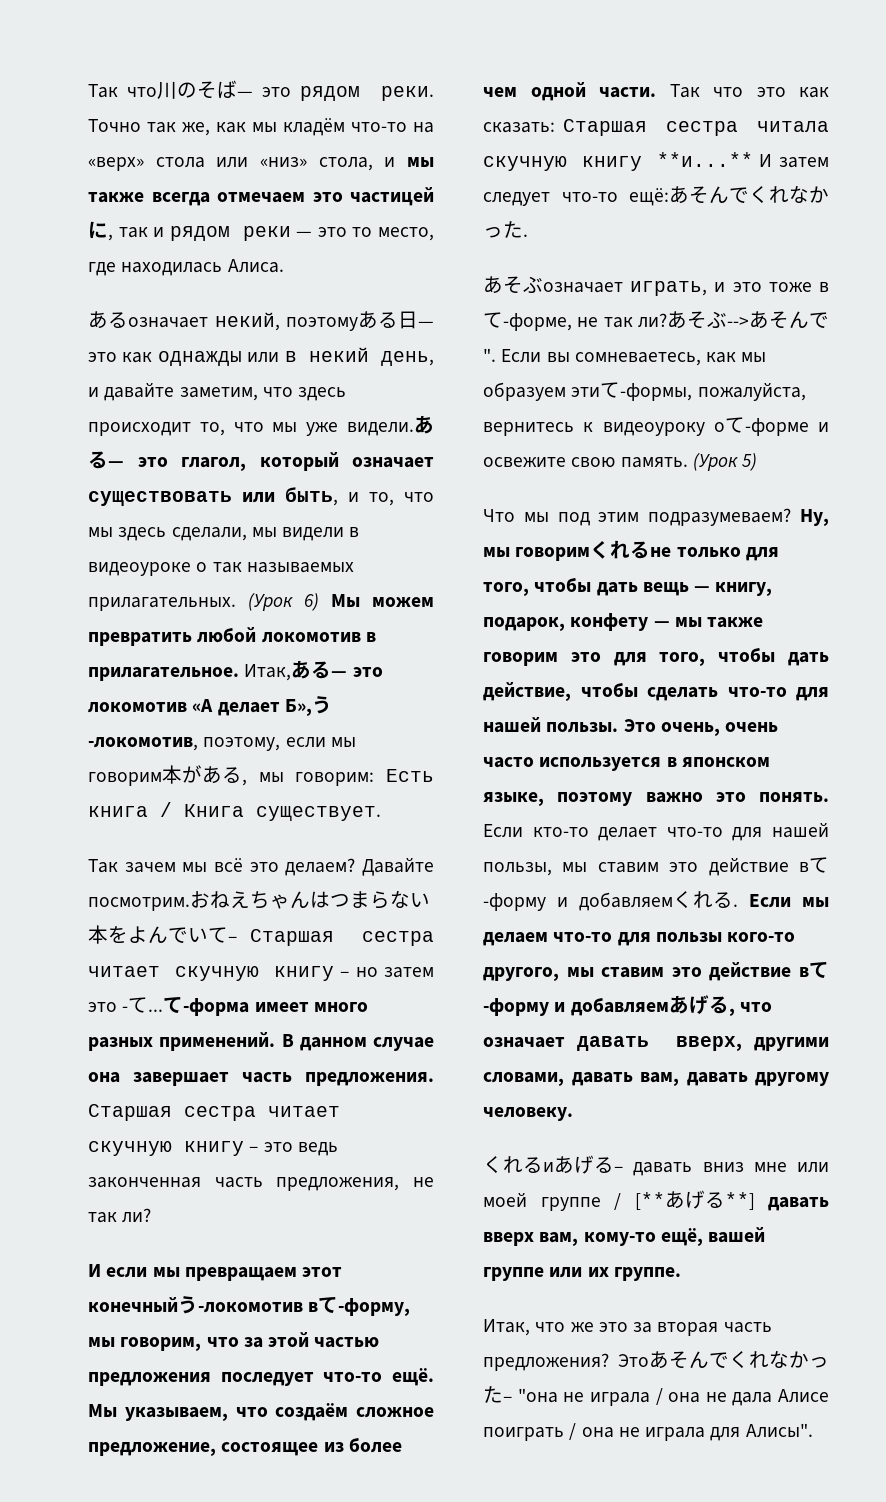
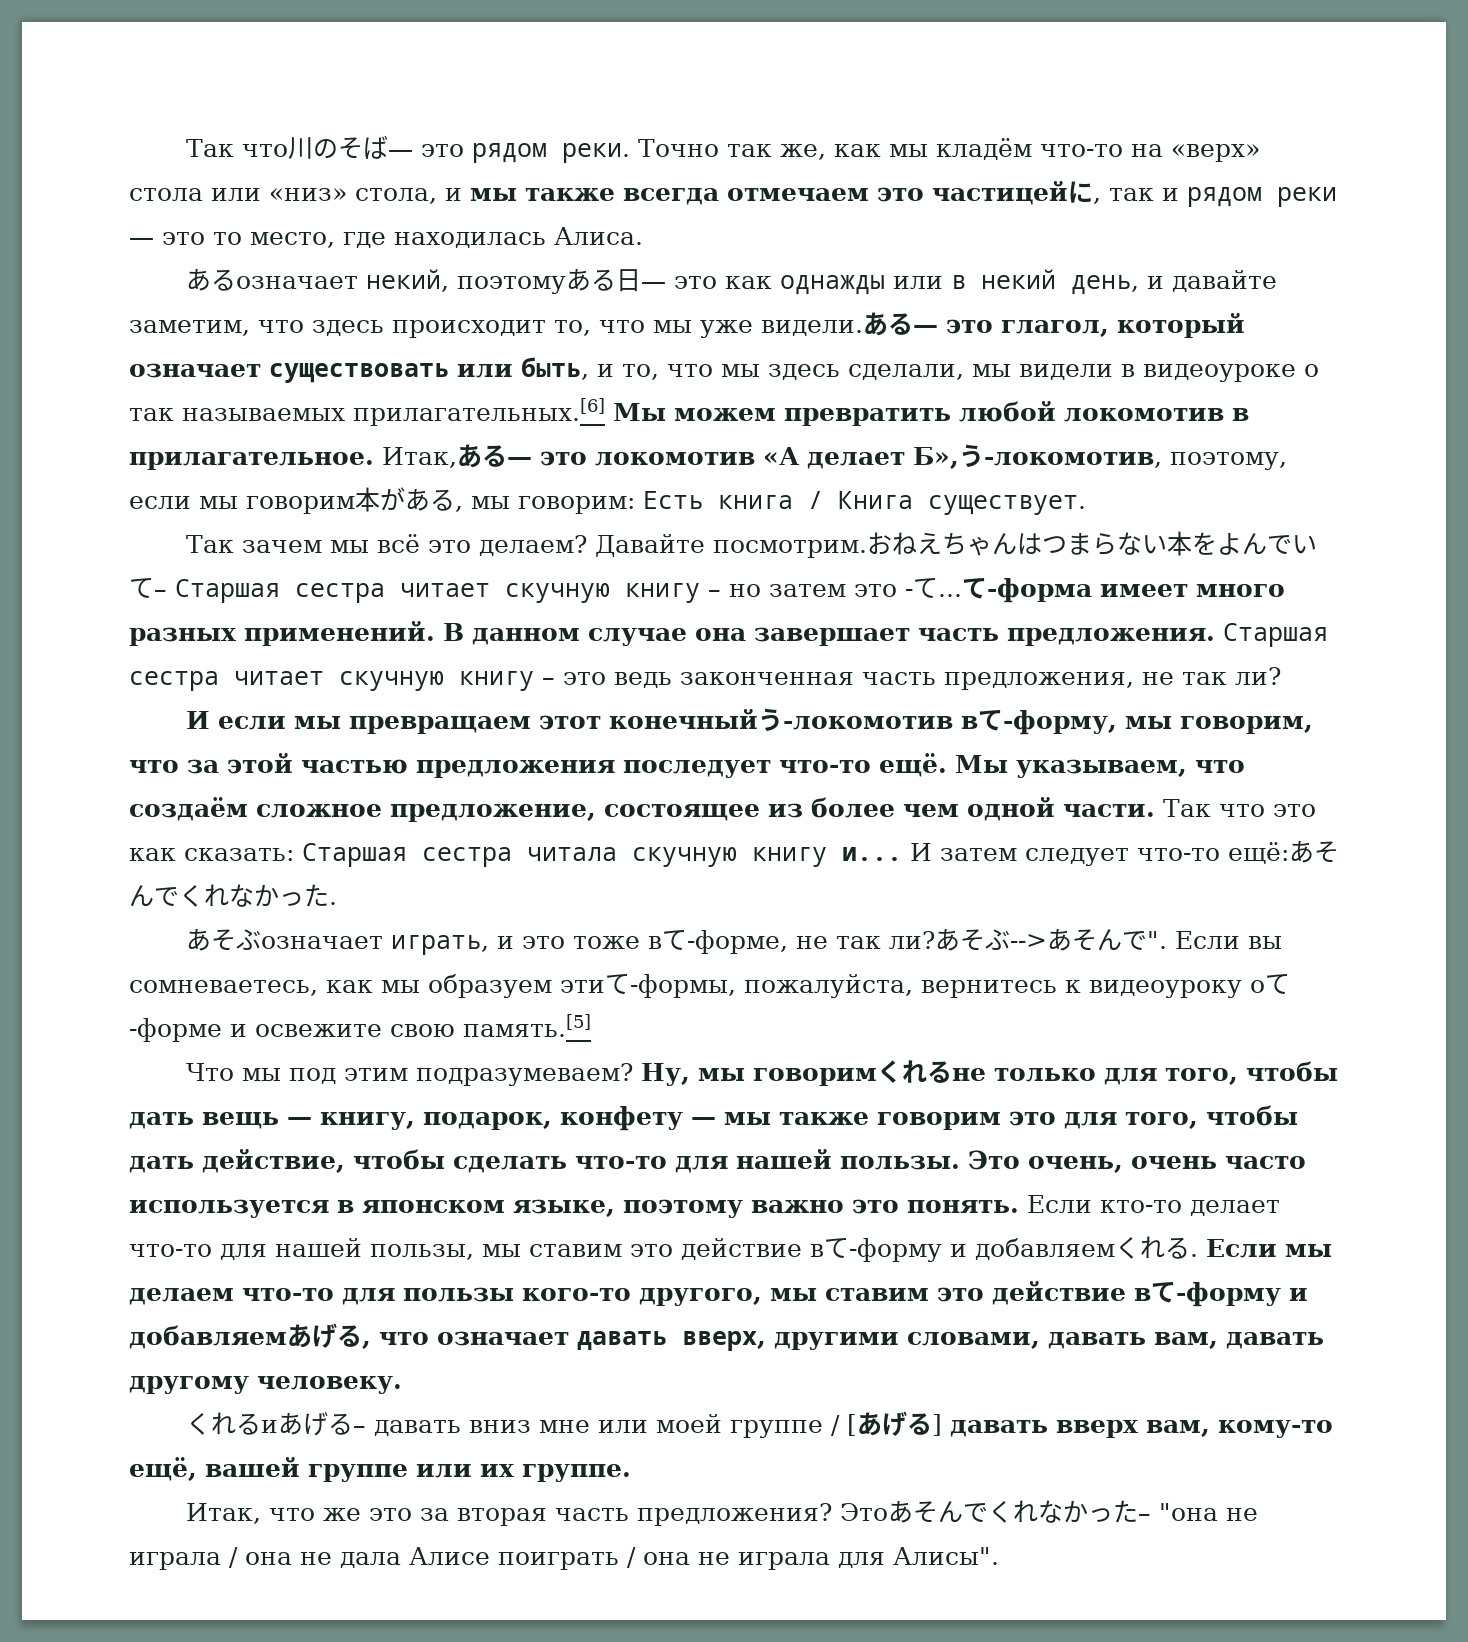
[88,593,319,611] прилагательных. (Урок 6) -> [353,398,605,426] прилагательных.[6]
[656,152,753,167] **и...** -> [842,847,902,861] и...
[620,453,758,471] память. (Урок 5) -> [463,1014,591,1037] память.[5]
[634,1190,755,1210] [**あげる**] -> [847,1411,943,1436] [あげる]

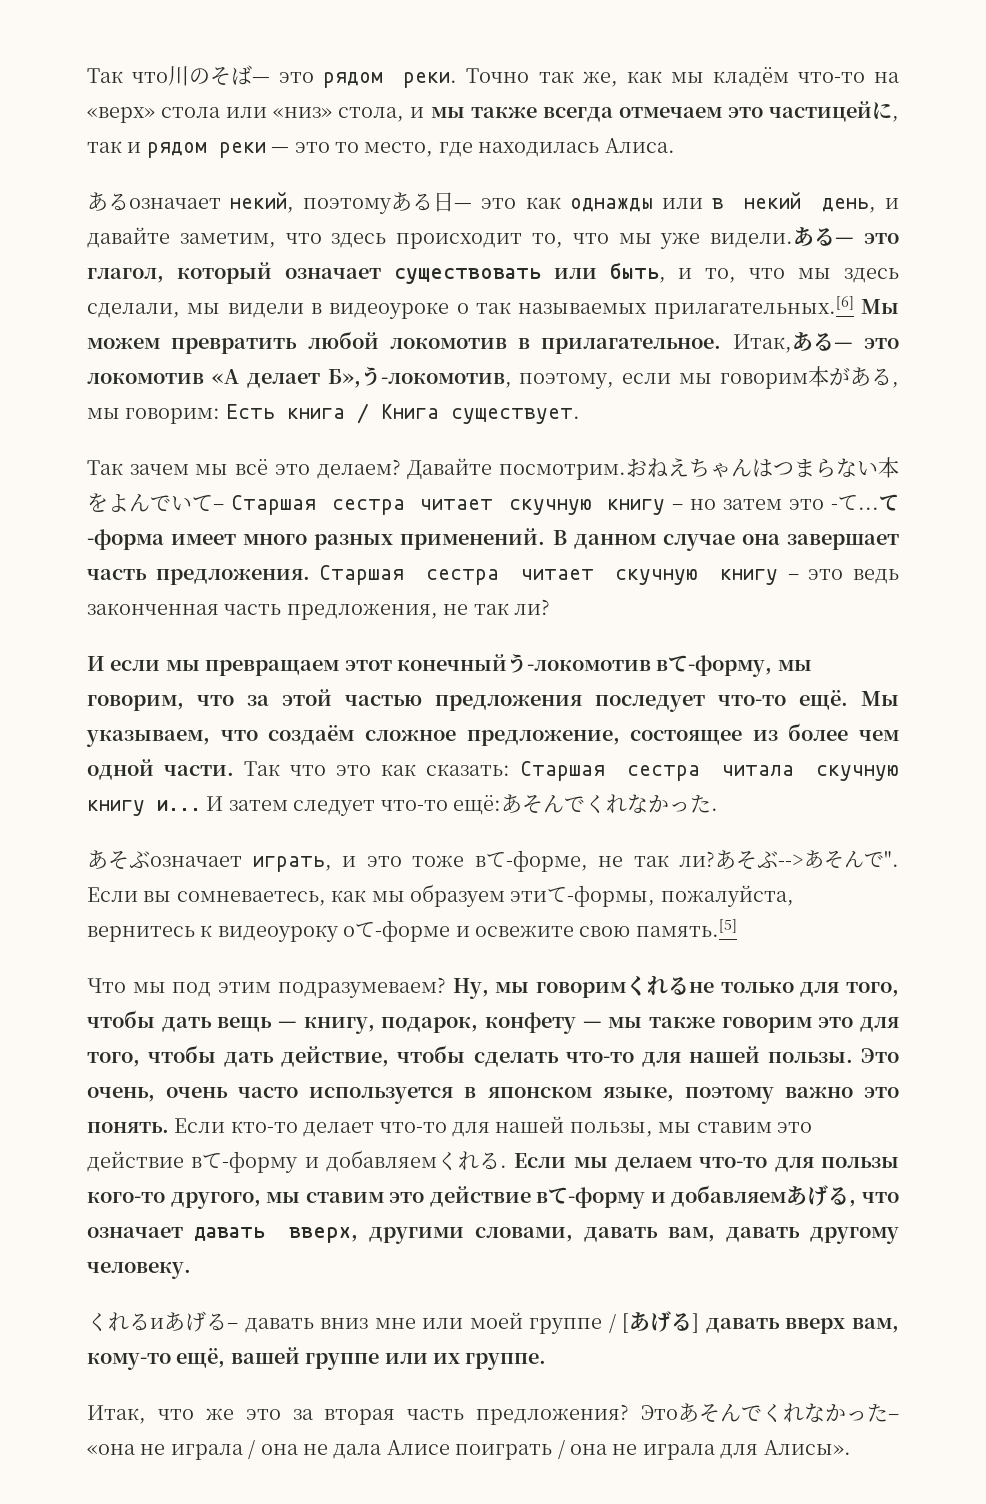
[1159,1503,1219,1521] "она -> [87,1444,135,1455] «она
[893,1547,999,1565] Алисы". -> [763,1440,851,1455] Алисы».

